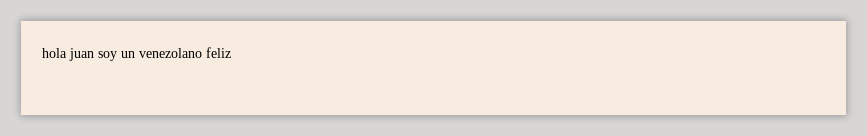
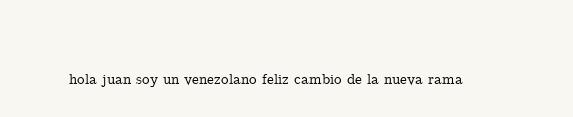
(231, 52) none -> [294,74,463,86] cambio de la nueva rama

